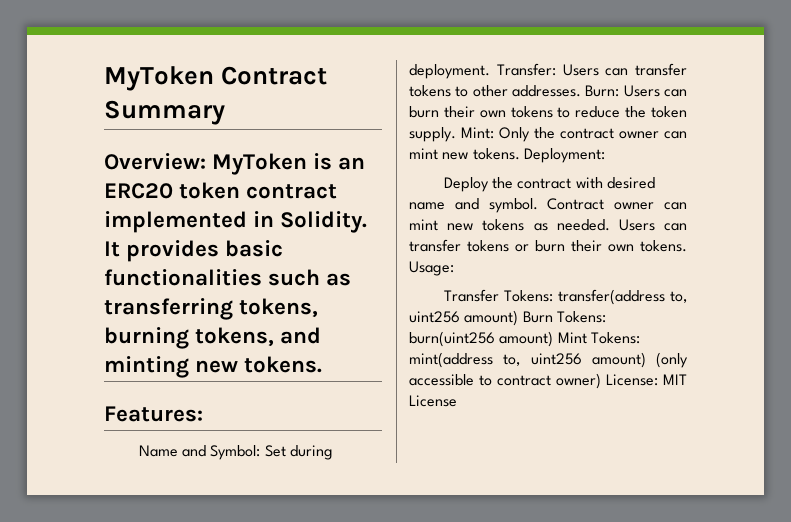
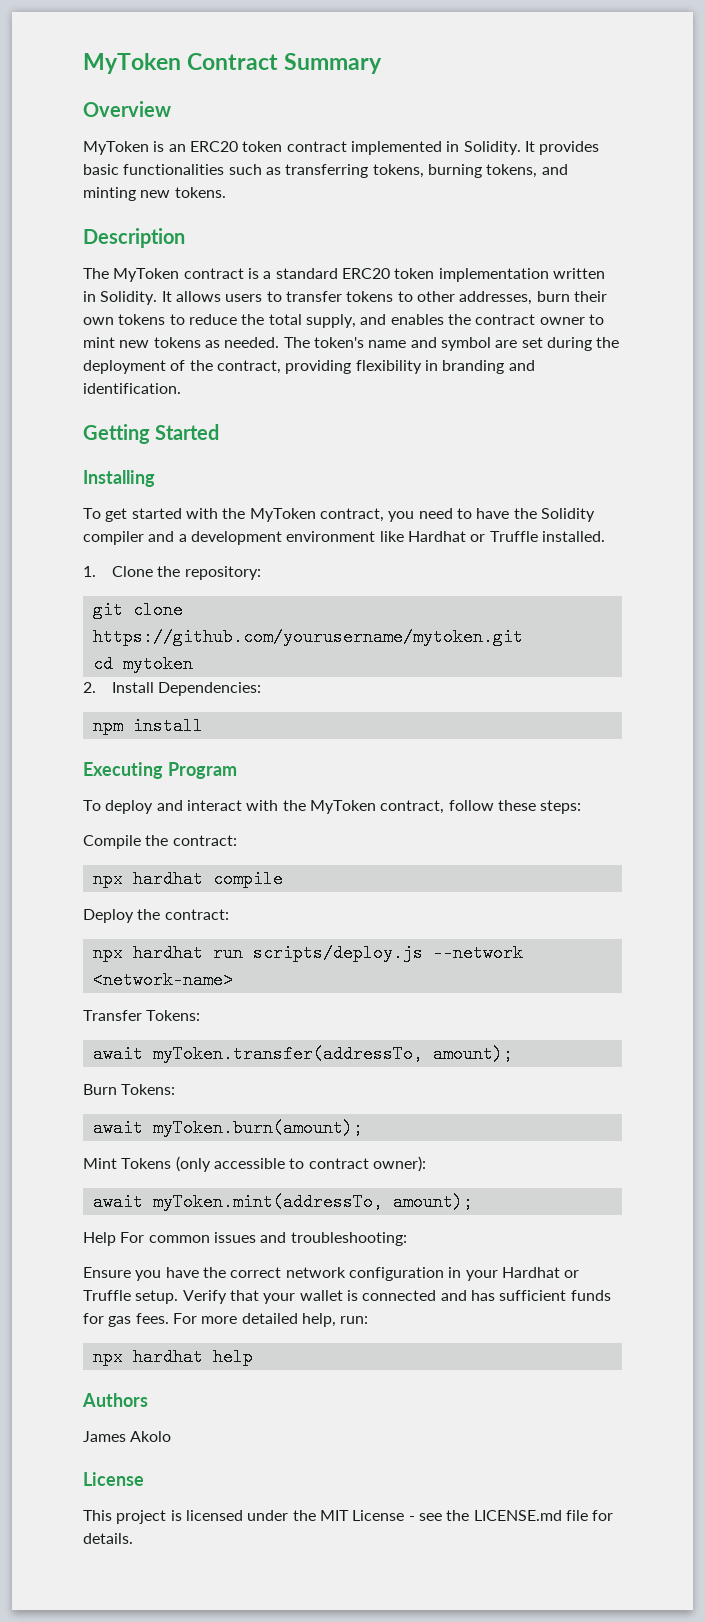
[104,153,206,170] Overview: -> [83,101,171,117] Overview //
[104,406,203,422] [138,445,333,460] [409,63,687,79] [409,85,687,97] Features: // Name and Symbol: Set during deployment. Transfer: Users can transfer tokens to other addresses. Burn: Users can -> [83,228,185,248] [83,268,605,282] [83,291,533,305] Description // The MyToken contract is a standard ERC20 token implementation written in Solidity. It allows users to transfer tokens to other addresses,
[651,106,687,118] [409,127,687,142] [409,148,605,163] [443,177,655,192] [409,198,687,213] token supply. Mint: Only the contract owner can mint new tokens. Deployment: // Deploy the contract with desired name and symbol. Contract owner can -> [268,314,604,328] total supply, and enables the contract owner to
[618,219,687,231] [409,239,687,252] [409,261,454,276] [443,289,687,305] [409,310,606,326] [409,331,640,347] [409,352,688,368] [409,373,687,389] [409,395,457,407] Users can transfer tokens or burn their own tokens. Usage: // Transfer Tokens: transfer(address to, uint256 amount) Burn Tokens: burn(uint256 amount) Mint Tokens: mint(address to, uint256 amount) (only accessible to contract owner) License: MIT License -> [283,337,620,351] [83,360,535,374] [83,383,181,394] [83,424,220,444] [83,470,155,487] [83,508,595,522] [83,531,605,545] [83,566,261,580] [92,601,183,619] [92,628,523,646] [92,655,193,673] [83,682,262,696] [92,717,203,735] [83,762,237,779] [83,800,582,814] [83,835,237,849] [92,870,283,888] [83,909,229,923] [92,944,523,962] [92,971,233,989] [83,1010,201,1021] [92,1045,513,1063] [83,1084,176,1095] [92,1119,363,1137] [83,1156,426,1172] [92,1193,473,1211] [83,1232,407,1246] [83,1267,580,1281] [83,1290,611,1304] [83,1313,369,1327] [92,1348,253,1366] [82,1393,148,1407] [83,1431,172,1442] [83,1472,144,1486] [83,1510,614,1524] [83,1533,133,1544] The token's name and symbol are set during the deployment of the contract, providing flexibility in branding and identification. // Getting Started // Installing // To get started with the MyToken contract, you need to have the Solidity compiler and a development environment like Hardhat or Truffle installed. // 1. Clone the repository: // git clone https://github.com/yourusername/mytoken.git // cd mytoken // 2. Install Dependencies: // npm install // Executing Program // To deploy and interact with the MyToken contract, follow these steps: // Compile the contract: // npx hardhat compile // Deploy the contract: // npx hardhat run scripts/deploy.js --network <network-name> // Transfer Tokens: // await myToken.transfer(addressTo, amount); // Burn Tokens: // await myToken.burn(amount); // Mint Tokens (only accessible to contract owner): // await myToken.mint(addressTo, amount); // Help For common issues and troubleshooting: // Ensure you have the correct network configuration in your Hardhat or Truffle setup. Verify that your wallet is connected and has sufficient funds for gas fees. For more detailed help, run: // npx hardhat help // Authors // James Akolo // License // This project is licensed under the MIT License - see the LICENSE.md file for details.

